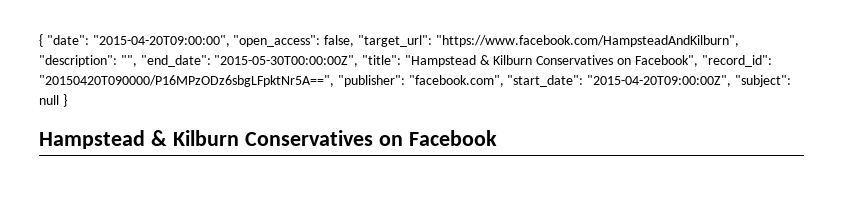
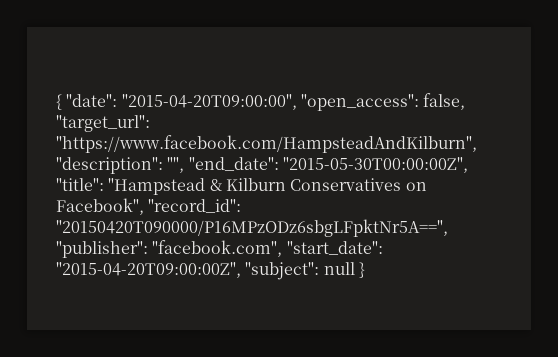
[39,130,497,149] // Hampstead & Kilburn Conservatives on Facebook -> (365, 270) none

